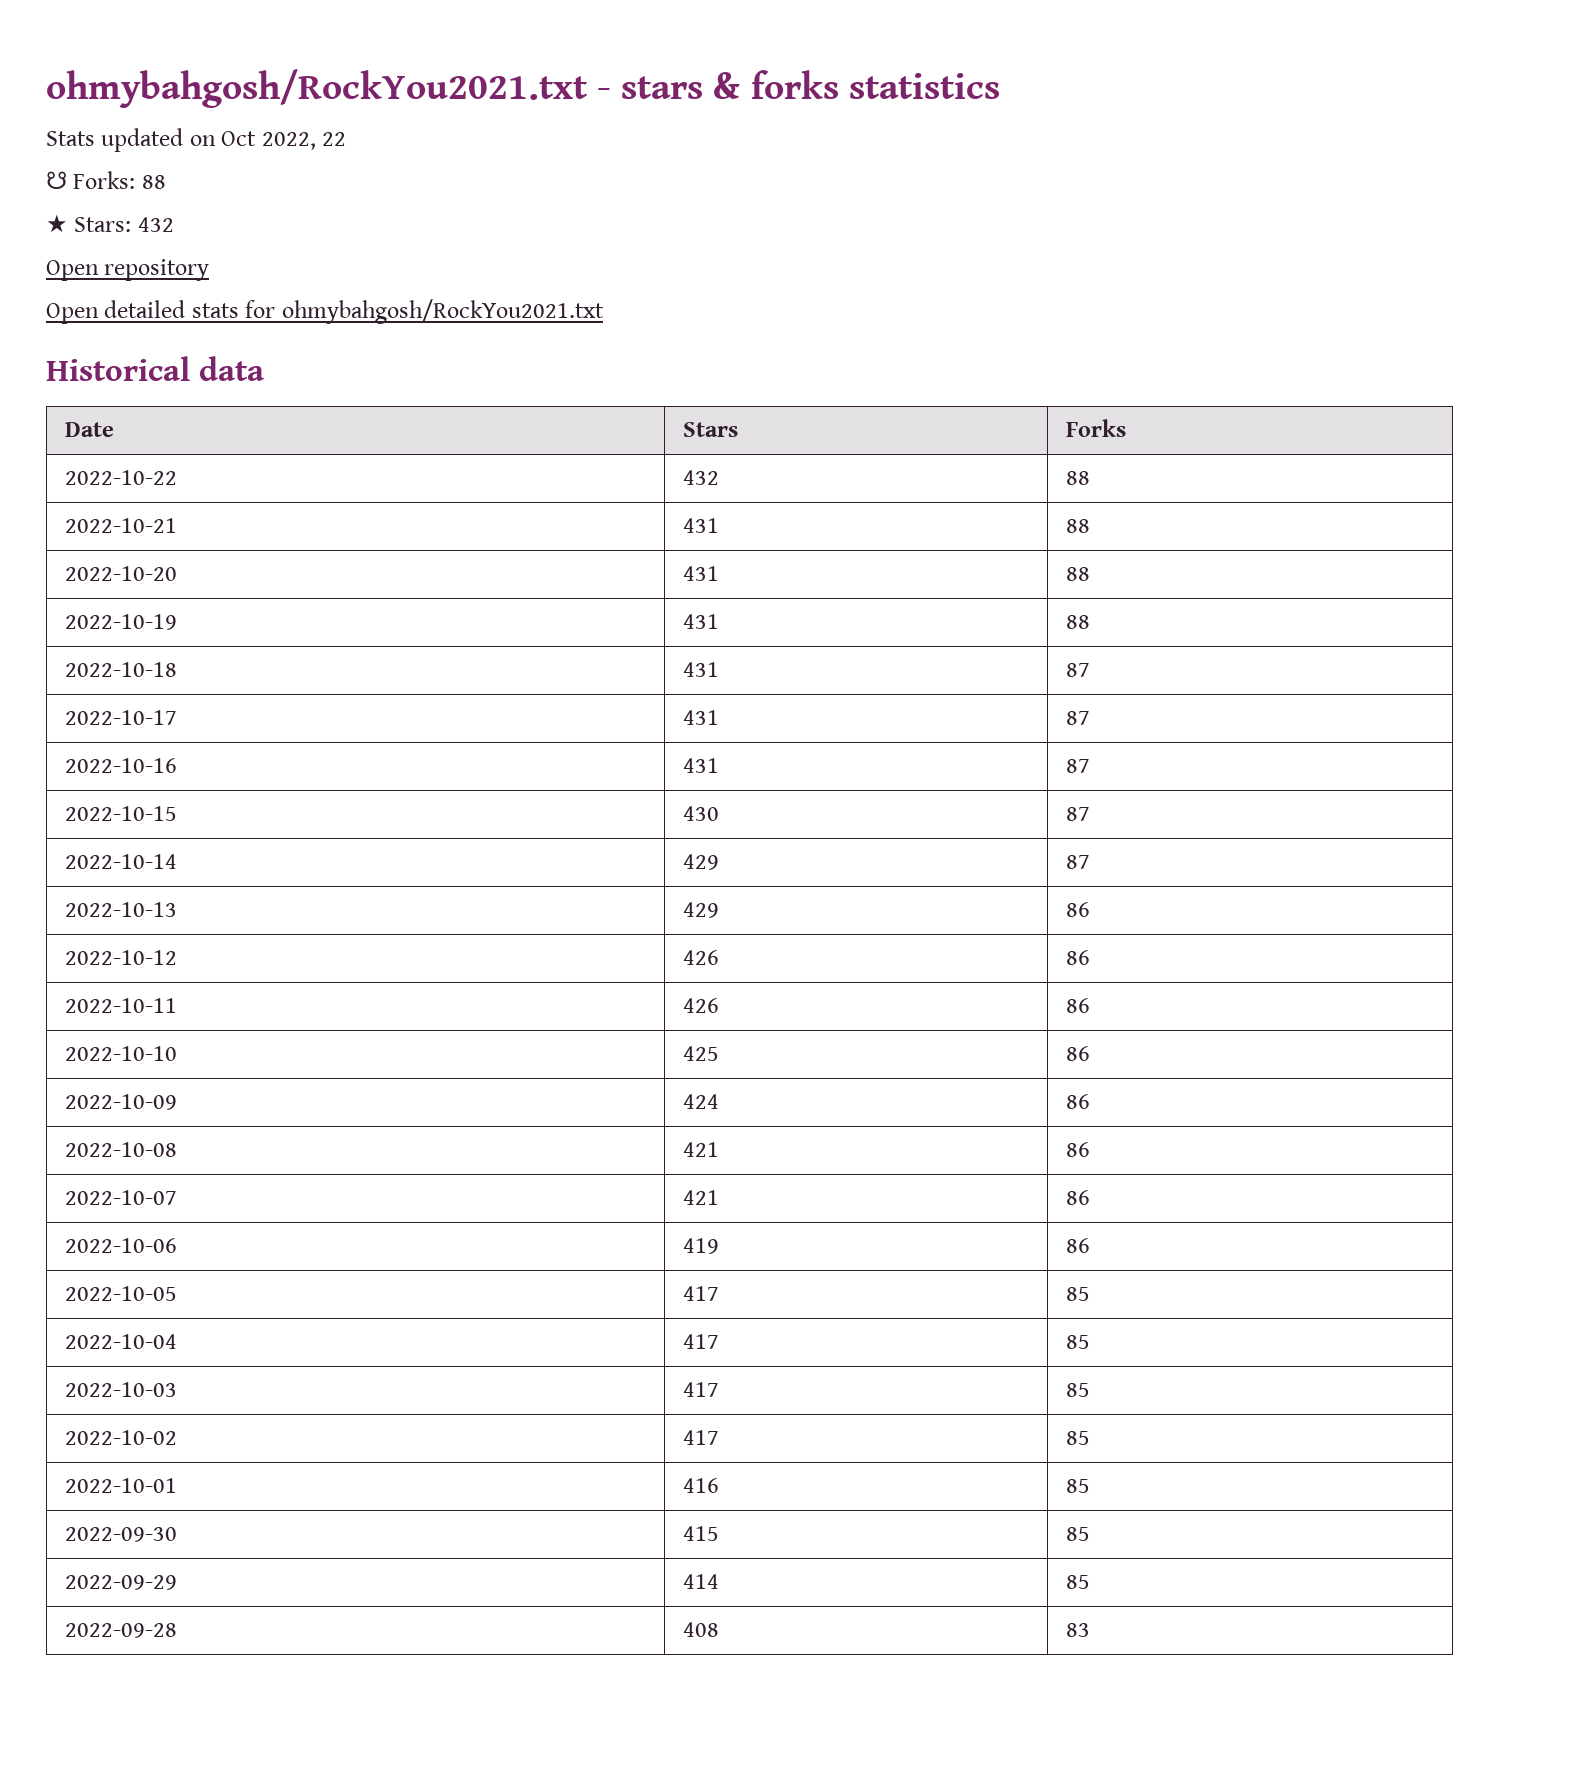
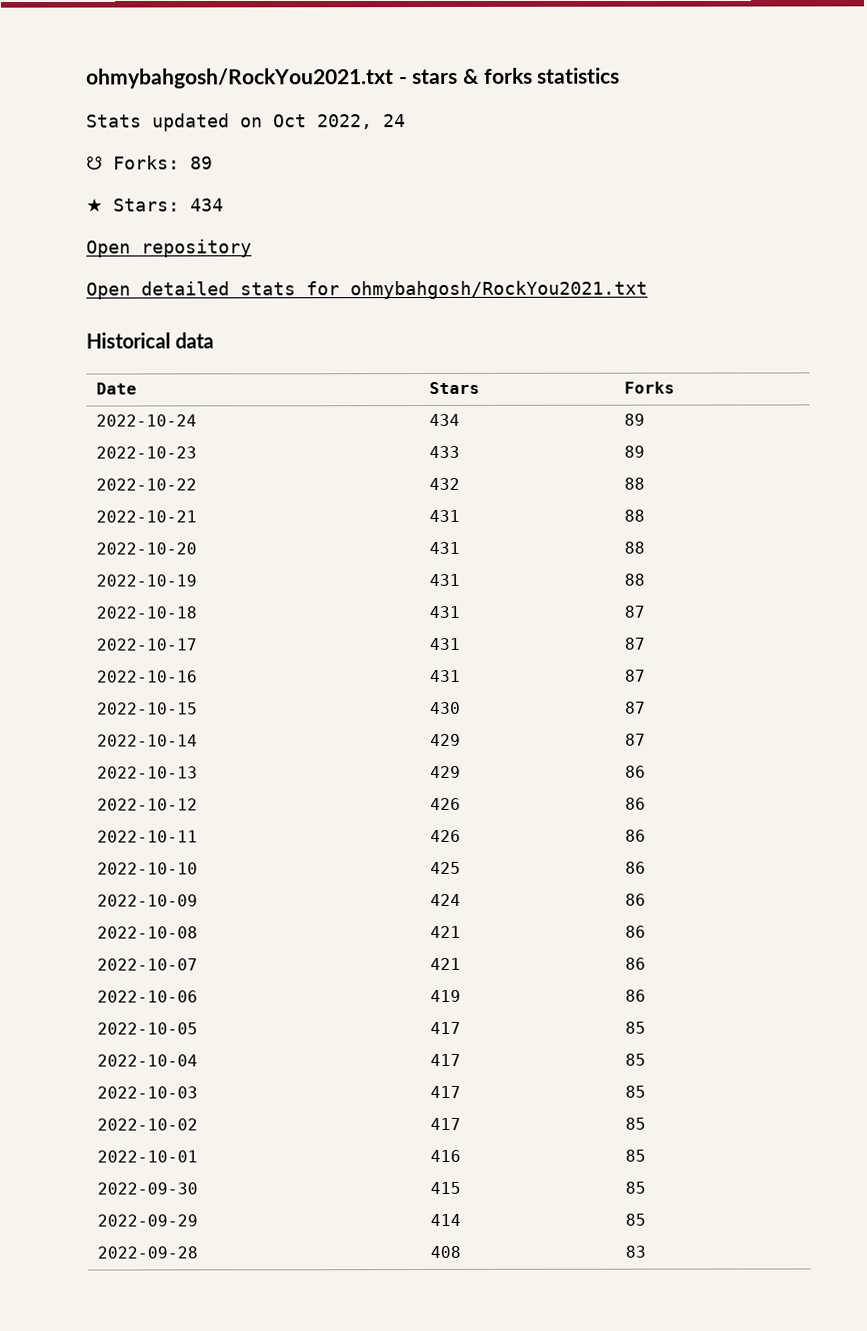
[322,132,347,146] 22 -> [383,114,406,128] 24
[141,175,166,189] 88 -> [190,156,213,170] 89
[137,217,174,232] 432 -> [190,198,224,212] 434
(1126, 428) none -> [95,414,197,427] [428,413,460,427] [623,413,645,426] [95,446,197,459] [428,445,460,459] [623,445,645,458] // 2022-10-24 | 434 | 89 // 2022-10-23 | 433 | 89

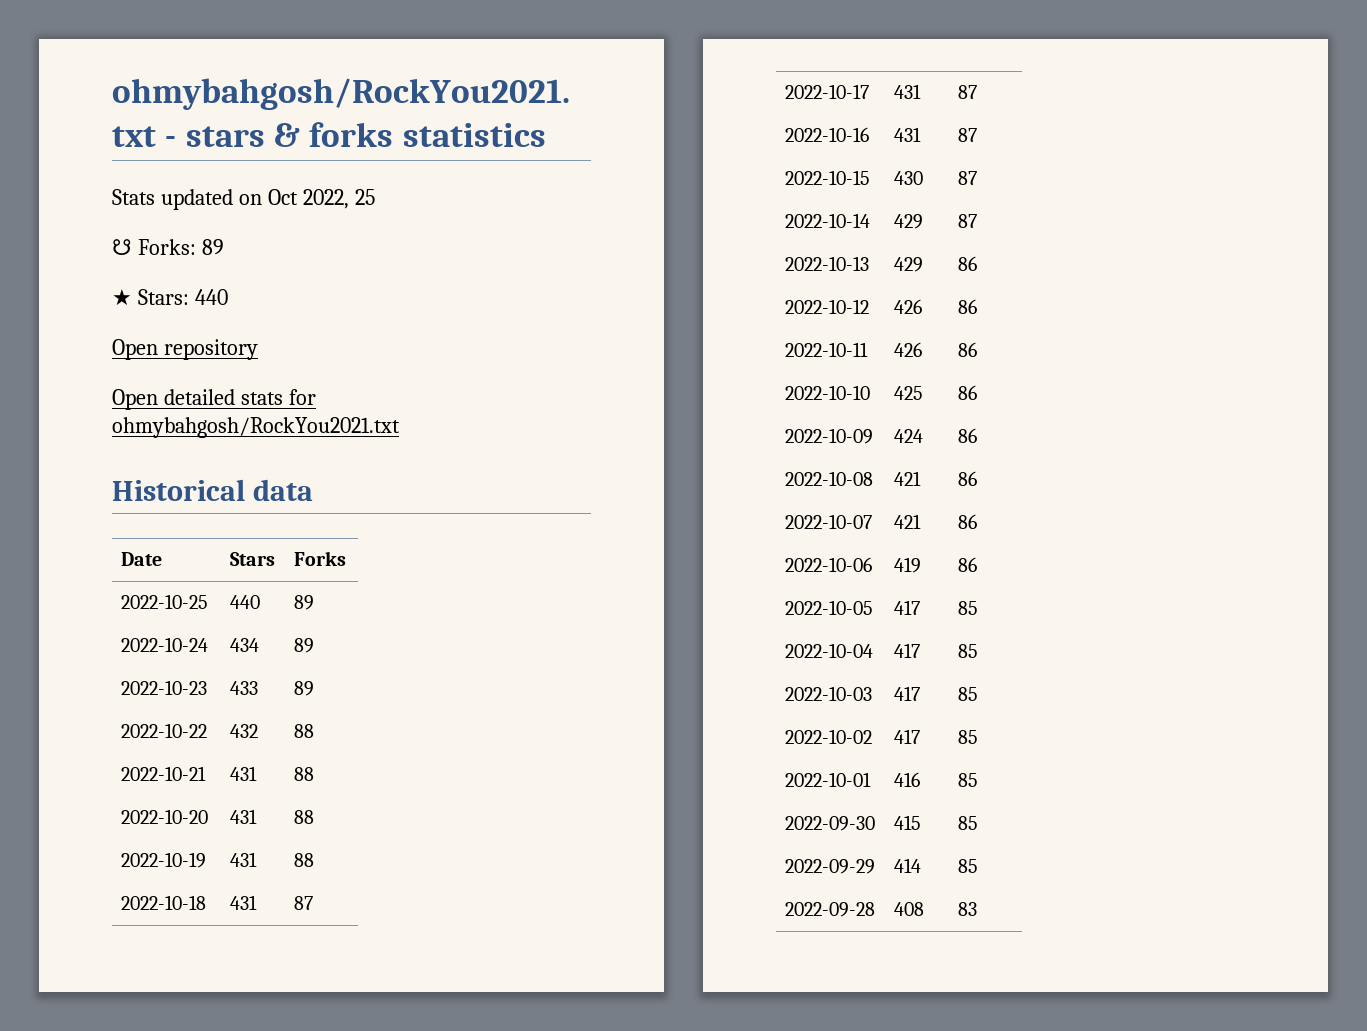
[383,114,406,128] 24 -> [354,189,375,205] 25
[190,198,224,212] 434 -> [194,289,228,305] 440
(675, 387) none -> [121,594,209,609] [230,595,261,609] [294,595,315,610] // 2022-10-25 | 440 | 89

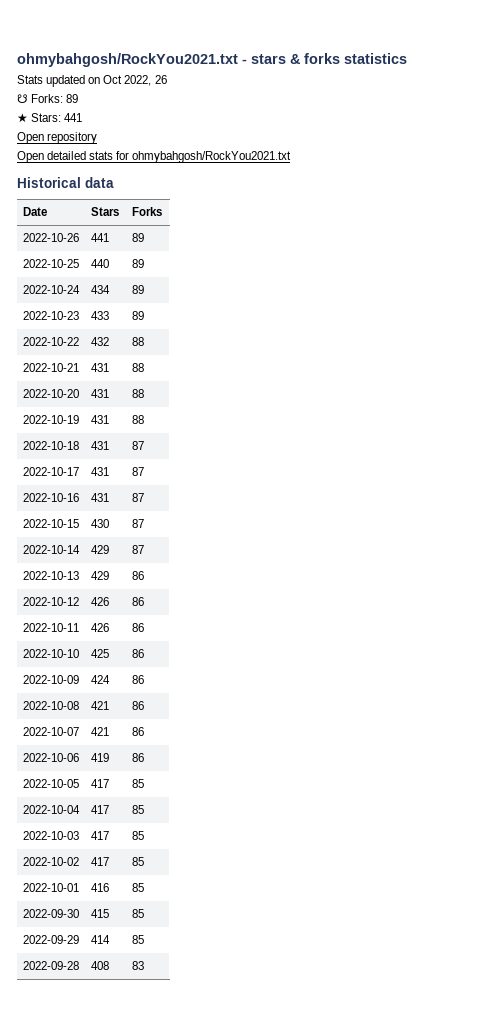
[354,189,375,205] 25 -> [154,75,167,84] 26
[194,289,228,305] 440 -> [64,113,83,122] 441
(347, 558) none -> [22,233,79,242] [90,233,109,242] [131,233,144,242] // 2022-10-26 | 441 | 89

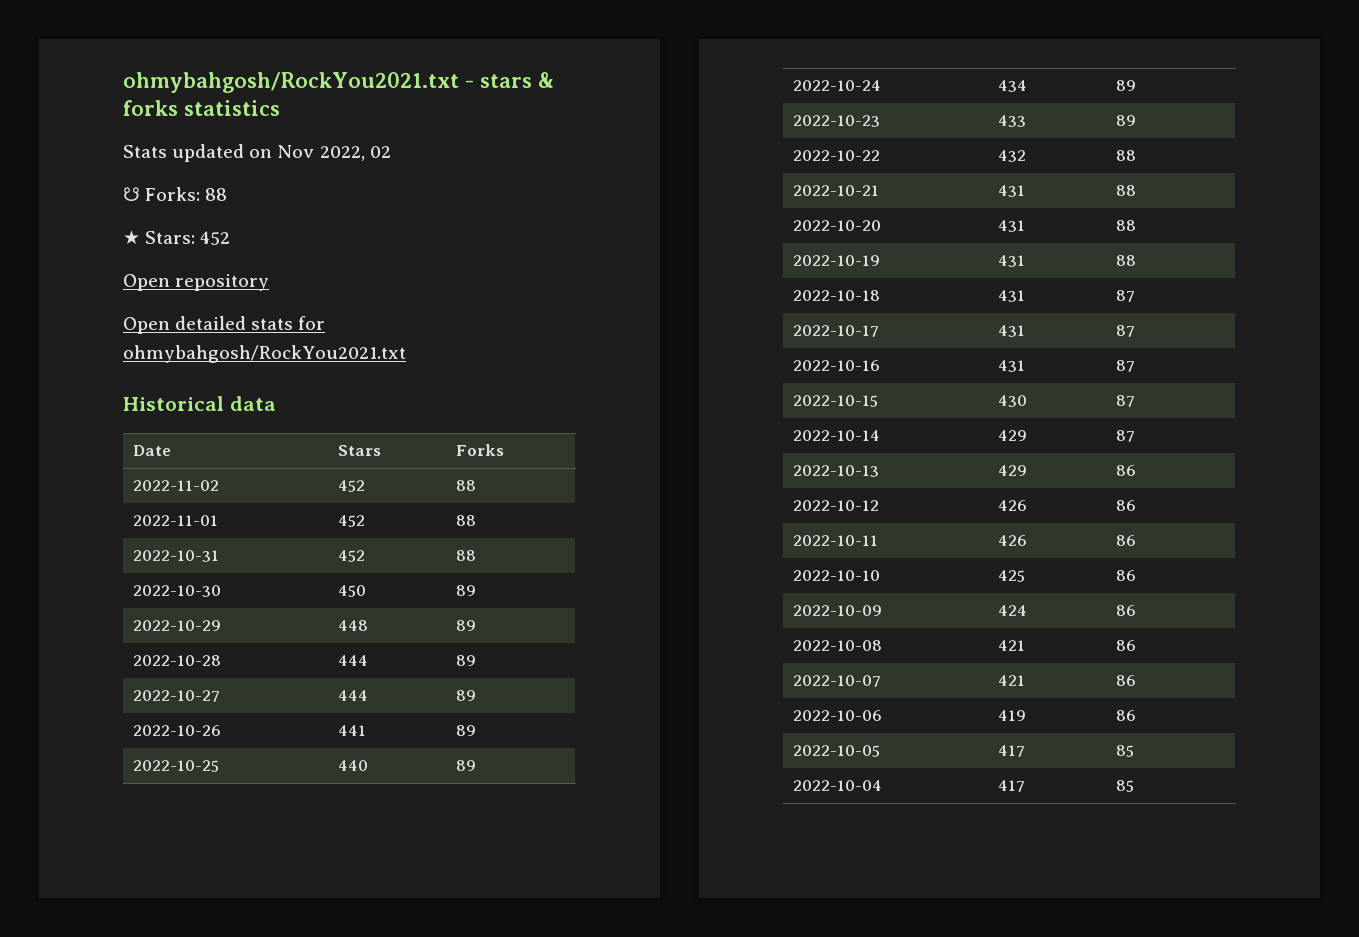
[103,75,167,86] Oct 2022, 26 -> [277,145,391,161] Nov 2022, 02
[66,94,79,103] 89 -> [205,188,228,201] 88
[64,113,83,122] 441 -> [200,231,231,245] 452
(162, 211) none -> [132,480,219,491] [337,480,365,492] [455,480,476,491] [132,515,218,526] [337,515,365,527] [455,515,476,526] [132,550,219,562] [337,550,365,562] [455,550,476,561] [132,585,221,597] [337,585,366,597] [455,585,476,596] [132,620,221,631] [337,620,368,631] [455,620,476,631] [132,655,221,666] [337,655,368,666] [455,655,476,666] [132,690,220,702] [337,690,368,701] [455,690,476,701] // 2022-11-02 | 452 | 88 // 2022-11-01 | 452 | 88 // 2022-10-31 | 452 | 88 // 2022-10-30 | 450 | 89 // 2022-10-29 | 448 | 89 // 2022-10-28 | 444 | 89 // 2022-10-27 | 444 | 89
[22,831,79,840] [90,831,109,840] [131,831,144,840] [22,857,79,866] [90,857,109,866] [131,857,144,866] [22,883,79,892] [90,883,109,892] [131,883,144,892] [22,909,79,918] [90,909,109,918] [131,909,144,918] [22,935,79,944] [90,935,110,944] [131,935,144,944] [22,961,79,970] [90,961,109,970] [131,961,144,970] // 2022-10-03 | 417 | 85 // 2022-10-02 | 417 | 85 // 2022-10-01 | 416 | 85 // 2022-09-30 | 415 | 85 // 2022-09-29 | 414 | 85 // 2022-09-28 | 408 | 83 -> (1134, 786) none

